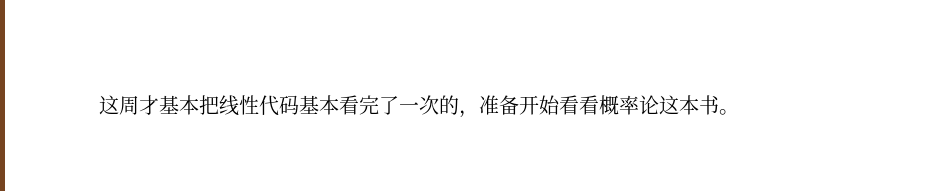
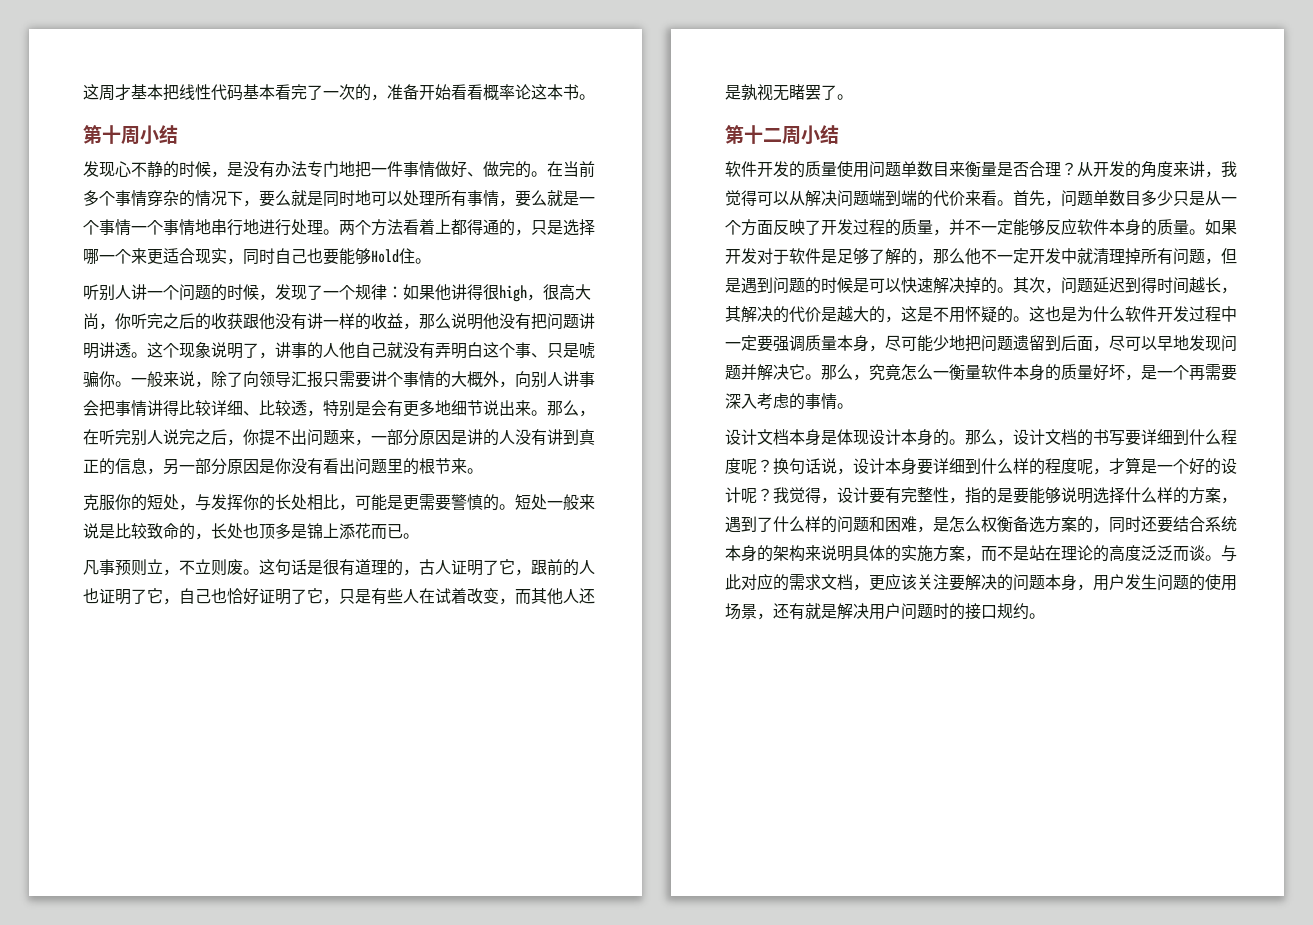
(740, 112) none -> [83,125,178,145] [83,161,595,178] [83,190,595,207] [83,219,595,236] [83,248,431,265] [83,284,591,302] [83,313,595,330] [83,342,595,359] [83,371,595,388] [83,400,595,417] [83,429,595,446] [83,458,483,475] [83,494,595,511] [83,523,419,540] [83,559,595,576] [83,588,595,605] [725,84,853,101] [725,125,839,145] [725,161,1237,178] [725,190,1237,207] [725,218,1237,236] [725,248,1237,265] [725,277,1237,294] [725,306,1237,323] [725,335,1237,352] [725,364,1237,381] [725,393,853,410] [725,429,1237,446] [725,457,1237,475] [725,487,1237,504] [725,516,1237,533] [725,545,1237,562] [725,573,1237,591] [725,603,1045,620] // 第十周小结 // 发现心不静的时候，是没有办法专门地把一件事情做好、做完的。在当前多个事情穿杂的情况下，要么就是同时地可以处理所有事情，要么就是一个事情一个事情地串行地进行处理。两个方法看着上都得通的，只是选择哪一个来更适合现实，同时自己也要能够Hold住。 // 听别人讲一个问题的时候，发现了一个规律：如果他讲得很high，很高大尚，你听完之后的收获跟他没有讲一样的收益，那么说明他没有把问题讲明讲透。这个现象说明了，讲事的人他自己就没有弄明白这个事、只是唬骗你。一般来说，除了向领导汇报只需要讲个事情的大概外，向别人讲事会把事情讲得比较详细、比较透，特别是会有更多地细节说出来。那么，在听完别人说完之后，你提不出问题来，一部分原因是讲的人没有讲到真正的信息，另一部分原因是你没有看出问题里的根节来。 // 克服你的短处，与发挥你的长处相比，可能是更需要警慎的。短处一般来说是比较致命的，长处也顶多是锦上添花而已。 // 凡事预则立，不立则废。这句话是很有道理的，古人证明了它，跟前的人也证明了它，自己也恰好证明了它，只是有些人在试着改变，而其他人还是孰视无睹罢了。 // 第十二周小结 // 软件开发的质量使用问题单数目来衡量是否合理？从开发的角度来讲，我觉得可以从解决问题端到端的代价来看。首先，问题单数目多少只是从一个方面反映了开发过程的质量，并不一定能够反应软件本身的质量。如果开发对于软件是足够了解的，那么他不一定开发中就清理掉所有问题，但是遇到问题的时候是可以快速解决掉的。其次，问题延迟到得时间越长，其解决的代价是越大的，这是不用怀疑的。这也是为什么软件开发过程中一定要强调质量本身，尽可能少地把问题遗留到后面，尽可以早地发现问题并解决它。那么，究竟怎么一衡量软件本身的质量好坏，是一个再需要深入考虑的事情。 // 设计文档本身是体现设计本身的。那么，设计文档的书写要详细到什么程度呢？换句话说，设计本身要详细到什么样的程度呢，才算是一个好的设计呢？我觉得，设计要有完整性，指的是要能够说明选择什么样的方案，遇到了什么样的问题和困难，是怎么权衡备选方案的，同时还要结合系统本身的架构来说明具体的实施方案，而不是站在理论的高度泛泛而谈。与此对应的需求文档，更应该关注要解决的问题本身，用户发生问题的使用场景，还有就是解决用户问题时的接口规约。

